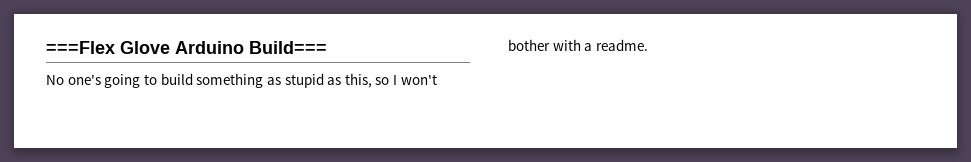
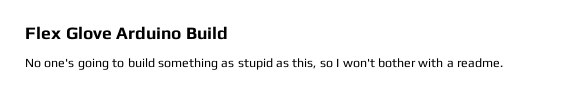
[46,41,115,54] ===Flex -> [25,26,61,40] Flex
[249,41,327,54] Build=== -> [186,26,229,40] Build

